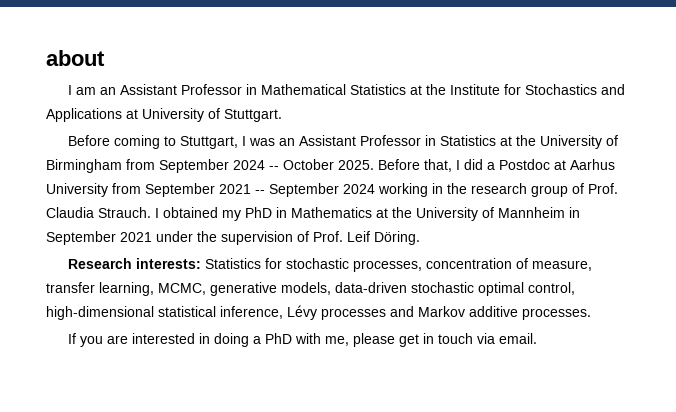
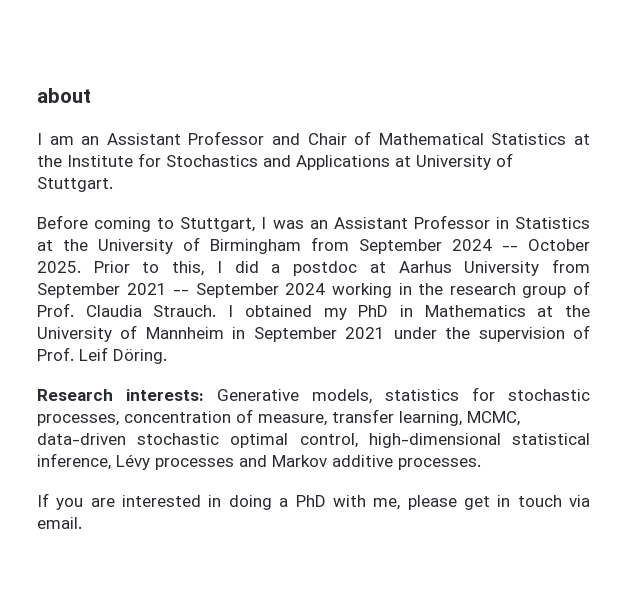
[245,84,257,95] in -> [272,131,372,145] and Chair of
[378,159,452,172] Before that, -> [93,261,205,276] Prior to this,
[499,159,550,170] Postdoc -> [293,261,358,276] postdoc
[204,258,261,269] Statistics -> [217,389,459,404] Generative models, statistics
[210,282,331,296] generative models, -> (520, 418) none

